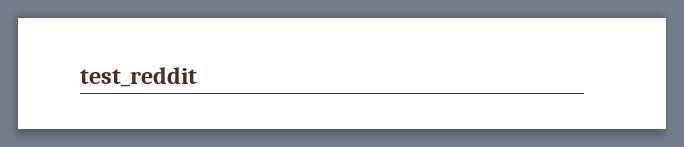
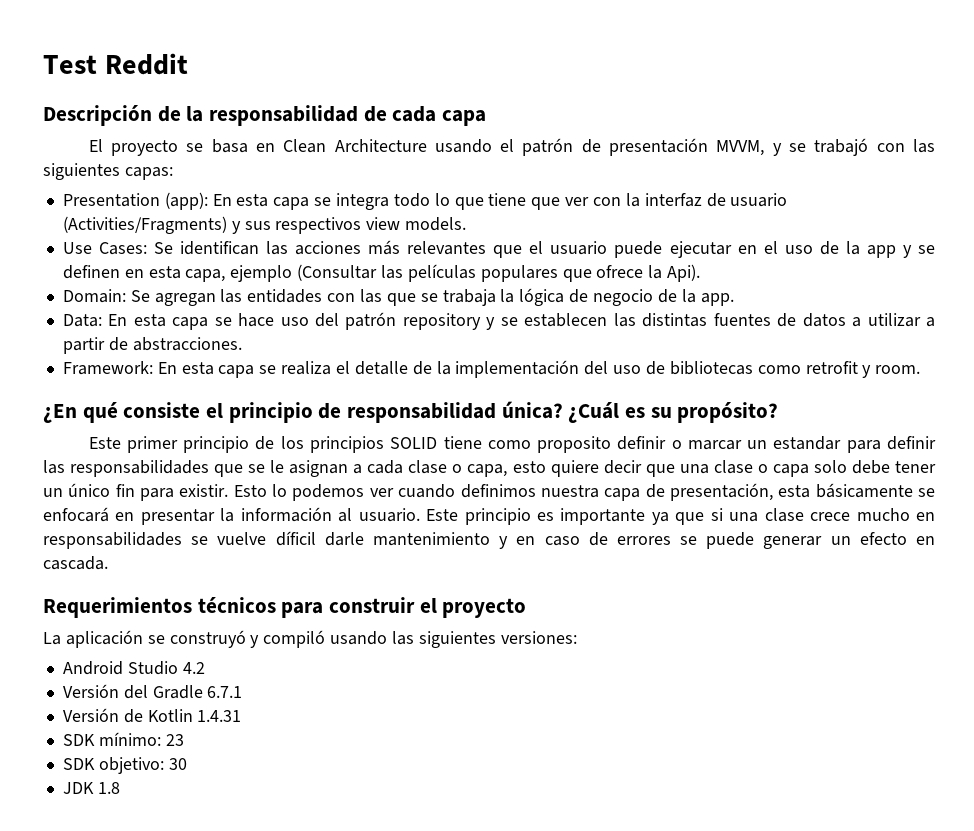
[80,67,197,87] test_reddit -> [43,53,188,75] [43,105,487,126] [88,138,935,156] [43,163,173,180] [62,192,788,210] [62,216,467,234] [62,240,935,258] [62,264,701,282] [62,288,734,306] [62,312,936,330] [62,337,242,354] [62,360,921,378] [43,401,779,423] [88,436,936,453] [43,460,936,477] [43,483,936,501] [43,507,936,525] [43,531,935,549] [43,556,108,570] [43,597,527,618] [43,630,577,648] [62,661,205,675] [62,684,243,699] [62,708,242,723] [62,732,184,746] [62,757,187,774] [62,782,120,794] Test Reddit // Descripción de la responsabilidad de cada capa // El proyecto se basa en Clean Architecture usando el patrón de presentación MVVM, y se trabajó con las siguientes capas: // Presentation (app): En esta capa se integra todo lo que tiene que ver con la interfaz de usuario (Activities/Fragments) y sus respectivos view models. // Use Cases: Se identifican las acciones más relevantes que el usuario puede ejecutar en el uso de la app y se definen en esta capa, ejemplo (Consultar las películas populares que ofrece la Api). // Domain: Se agregan las entidades con las que se trabaja la lógica de negocio de la app. // Data: En esta capa se hace uso del patrón repository y se establecen las distintas fuentes de datos a utilizar a partir de abstracciones. // Framework: En esta capa se realiza el detalle de la implementación del uso de bibliotecas como retrofit y room. // ¿En qué consiste el principio de responsabilidad única? ¿Cuál es su propósito? // Este primer principio de los principios SOLID tiene como proposito definir o marcar un estandar para definir las responsabilidades que se le asignan a cada clase o capa, esto quiere decir que una clase o capa solo debe tener un único fin para existir. Esto lo podemos ver cuando definimos nuestra capa de presentación, esta básicamente se enfocará en presentar la información al usuario. Este principio es importante ya que si una clase crece mucho en responsabilidades se vuelve díficil darle mantenimiento y en caso de errores se puede generar un efecto en cascada. // Requerimientos técnicos para construir el proyecto // La aplicación se construyó y compiló usando las siguientes versiones: // Android Studio 4.2 // Versión del Gradle 6.7.1 // Versión de Kotlin 1.4.31 // SDK mínimo: 23 // SDK objetivo: 30 // JDK 1.8

